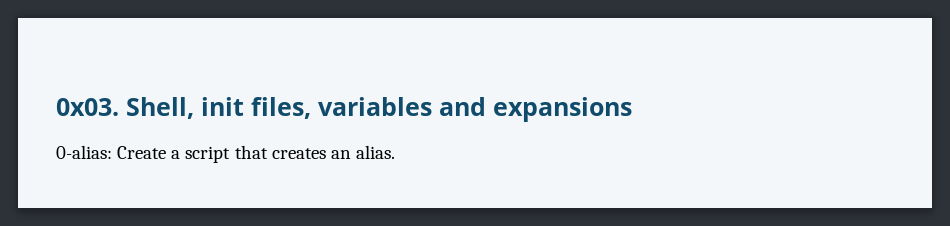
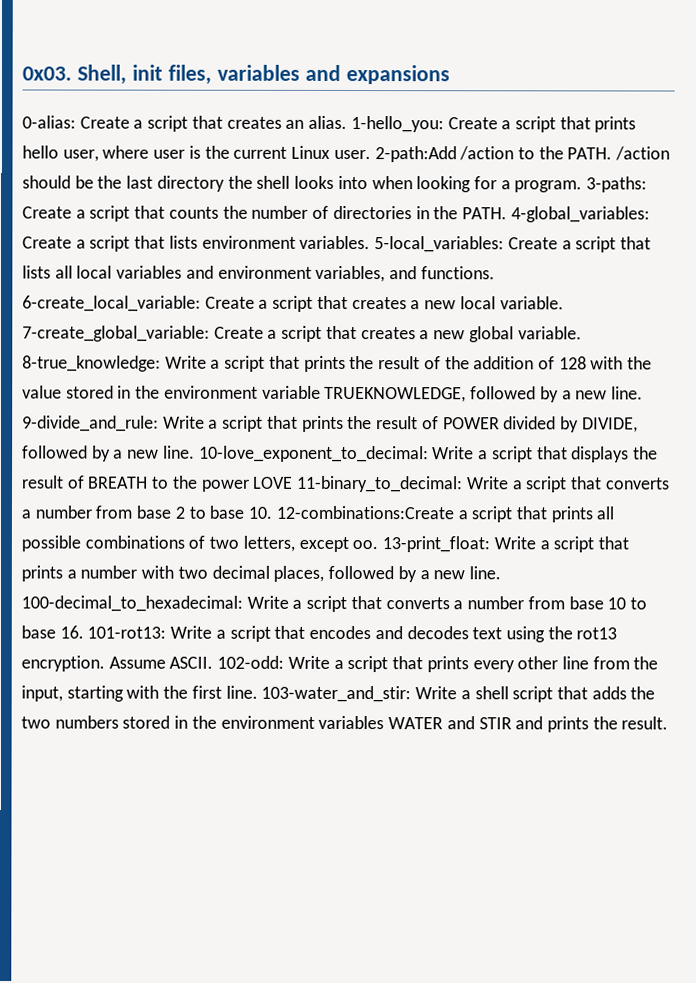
(395, 152) none -> [350,116,637,133] [22,145,671,163] [22,175,648,193] [22,205,650,223] [22,235,651,253] [22,265,495,283] [22,295,564,312] [22,325,582,343] [22,355,653,372] [22,385,643,403] [22,415,638,433] [22,445,658,463] [22,475,670,493] [21,505,615,523] [21,535,629,553] [21,565,501,583] [21,595,647,612] [21,625,618,643] [21,655,659,673] [21,685,656,703] [21,715,669,733] 1-hello_you: Create a script that prints hello user, where user is the current Linux user. 2-path:Add /action to the PATH. /action should be the last directory the shell looks into when looking for a program. 3-paths: Create a script that counts the number of directories in the PATH. 4-global_variables: Create a script that lists environment variables. 5-local_variables: Create a script that lists all local variables and environment variables, and functions. 6-create_local_variable: Create a script that creates a new local variable. 7-create_global_variable: Create a script that creates a new global variable. 8-true_knowledge: Write a script that prints the result of the addition of 128 with the value stored in the environment variable TRUEKNOWLEDGE, followed by a new line. 9-divide_and_rule: Write a script that prints the result of POWER divided by DIVIDE, followed by a new line. 10-love_exponent_to_decimal: Write a script that displays the result of BREATH to the power LOVE 11-binary_to_decimal: Write a script that converts a number from base 2 to base 10. 12-combinations:Create a script that prints all possible combinations of two letters, except oo. 13-print_float: Write a script that prints a number with two decimal places, followed by a new line. 100-decimal_to_hexadecimal: Write a script that converts a number from base 10 to base 16. 101-rot13: Write a script that encodes and decodes text using the rot13 encryption. Assume ASCII. 102-odd: Write a script that prints every other line from the input, starting with the first line. 103-water_and_stir: Write a shell script that adds the two numbers stored in the environment variables WATER and STIR and prints the result.

